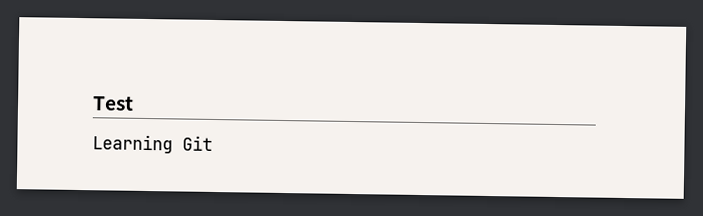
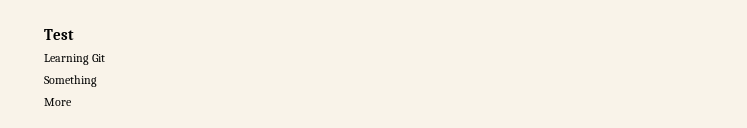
(213, 143) none -> [44,75,97,87] [44,98,72,106] // Something // More

